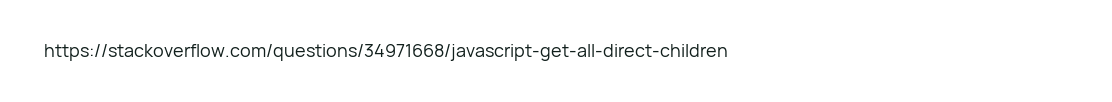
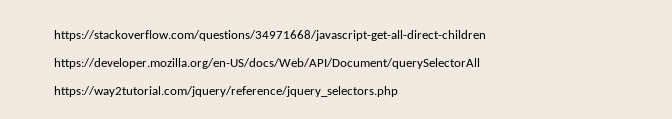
(728, 52) none -> [54,58,480,69] [54,86,398,97] // https://developer.mozilla.org/en-US/docs/Web/API/Document/querySelectorAll // https://way2tutorial.com/jquery/reference/jquery_selectors.php

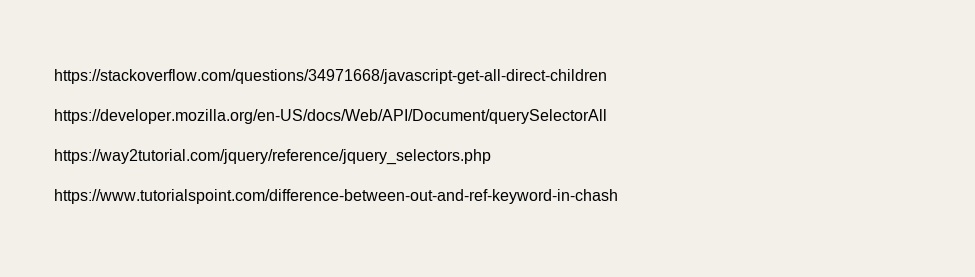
(398, 91) none -> [54,189,618,204] // https://www.tutorialspoint.com/difference-between-out-and-ref-keyword-in-chash

